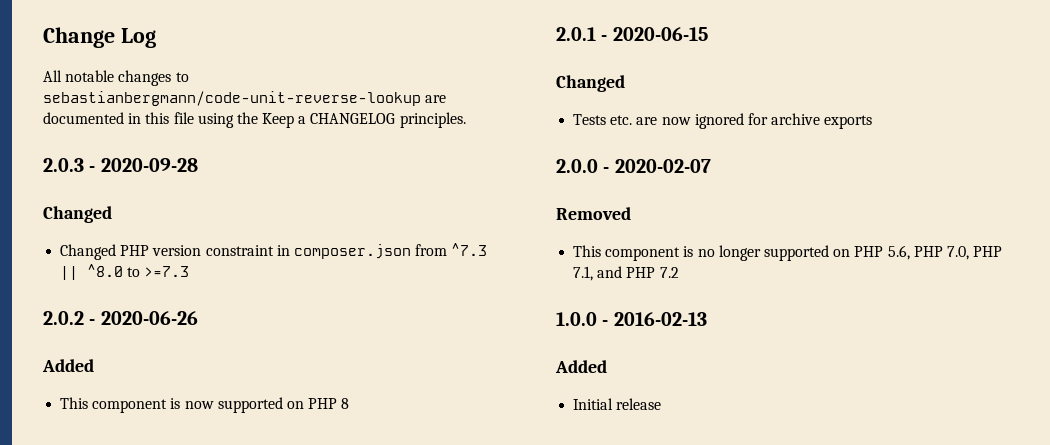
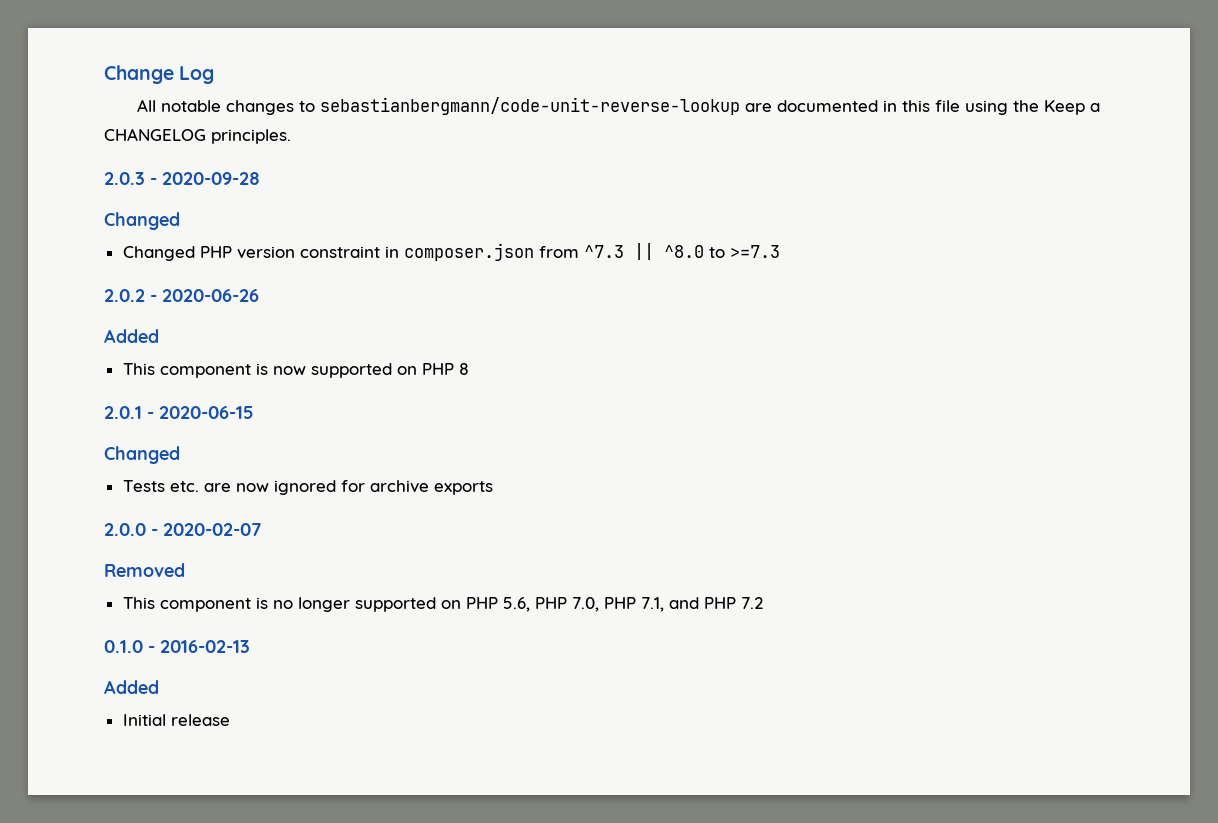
[556,312,597,326] 1.0.0 -> [104,640,143,653] 0.1.0

